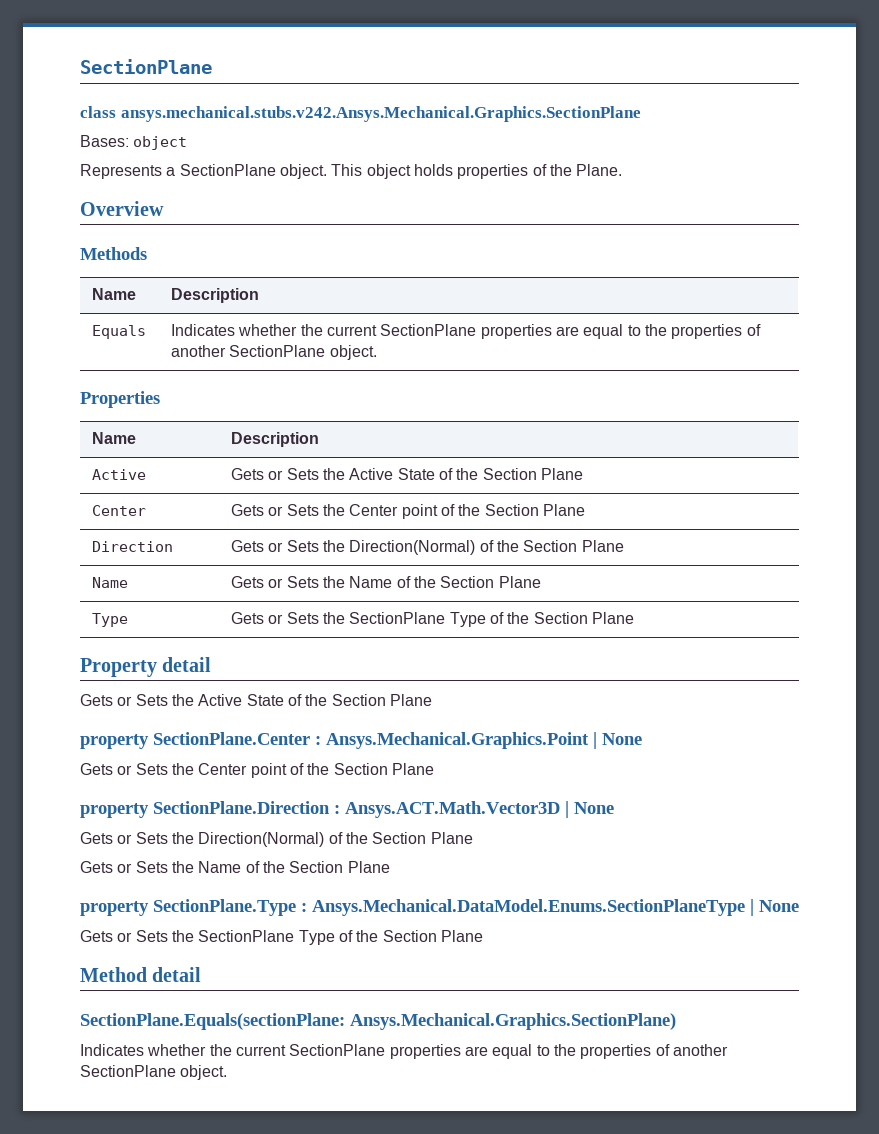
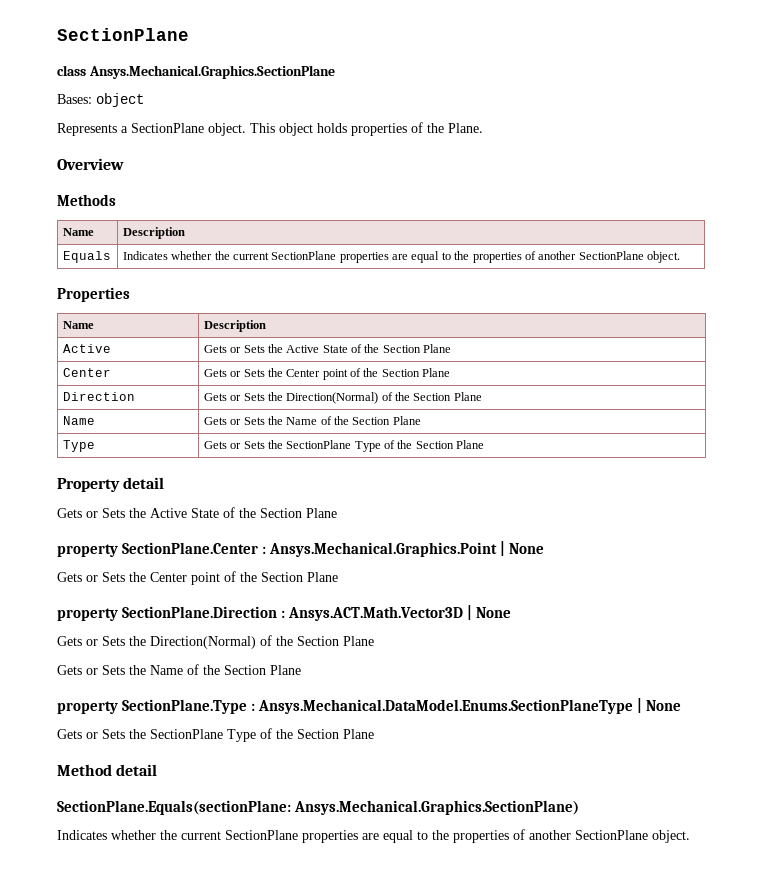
[120,106,641,122] ansys.mechanical.stubs.v242.Ansys.Mechanical.Graphics.SectionPlane -> [88,65,335,79] Ansys.Mechanical.Graphics.SectionPlane

